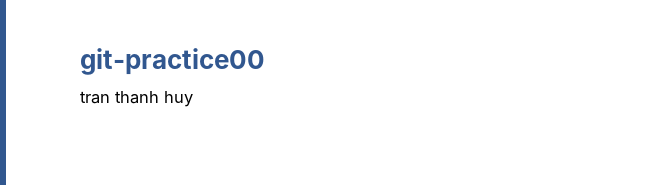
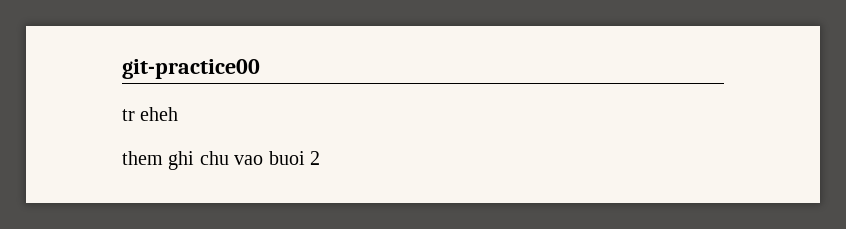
[80,91,193,107] tran thanh huy -> [122,107,179,121] [122,151,320,170] tr eheh // them ghi chu vao buoi 2

